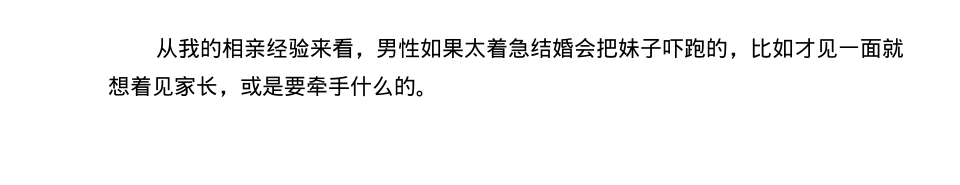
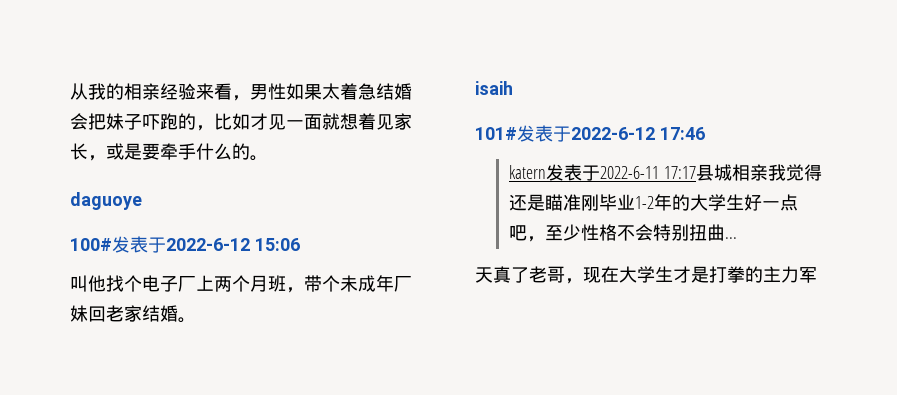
(438, 93) none -> [70,192,142,210] [70,236,300,253] [70,275,412,293] [70,305,196,323] [475,81,513,95] [475,125,705,142] [508,164,822,181] [508,194,798,211] [508,224,737,242] [475,266,817,284] // daguoye // 100#发表于2022-6-12 15:06 // 叫他找个电子厂上两个月班，带个未成年厂妹回老家结婚。 // isaih // 101#发表于2022-6-12 17:46 // katern发表于2022-6-11 17:17县城相亲我觉得还是瞄准刚毕业1-2年的大学生好一点吧，至少性格不会特别扭曲... // 天真了老哥，现在大学生才是打拳的主力军

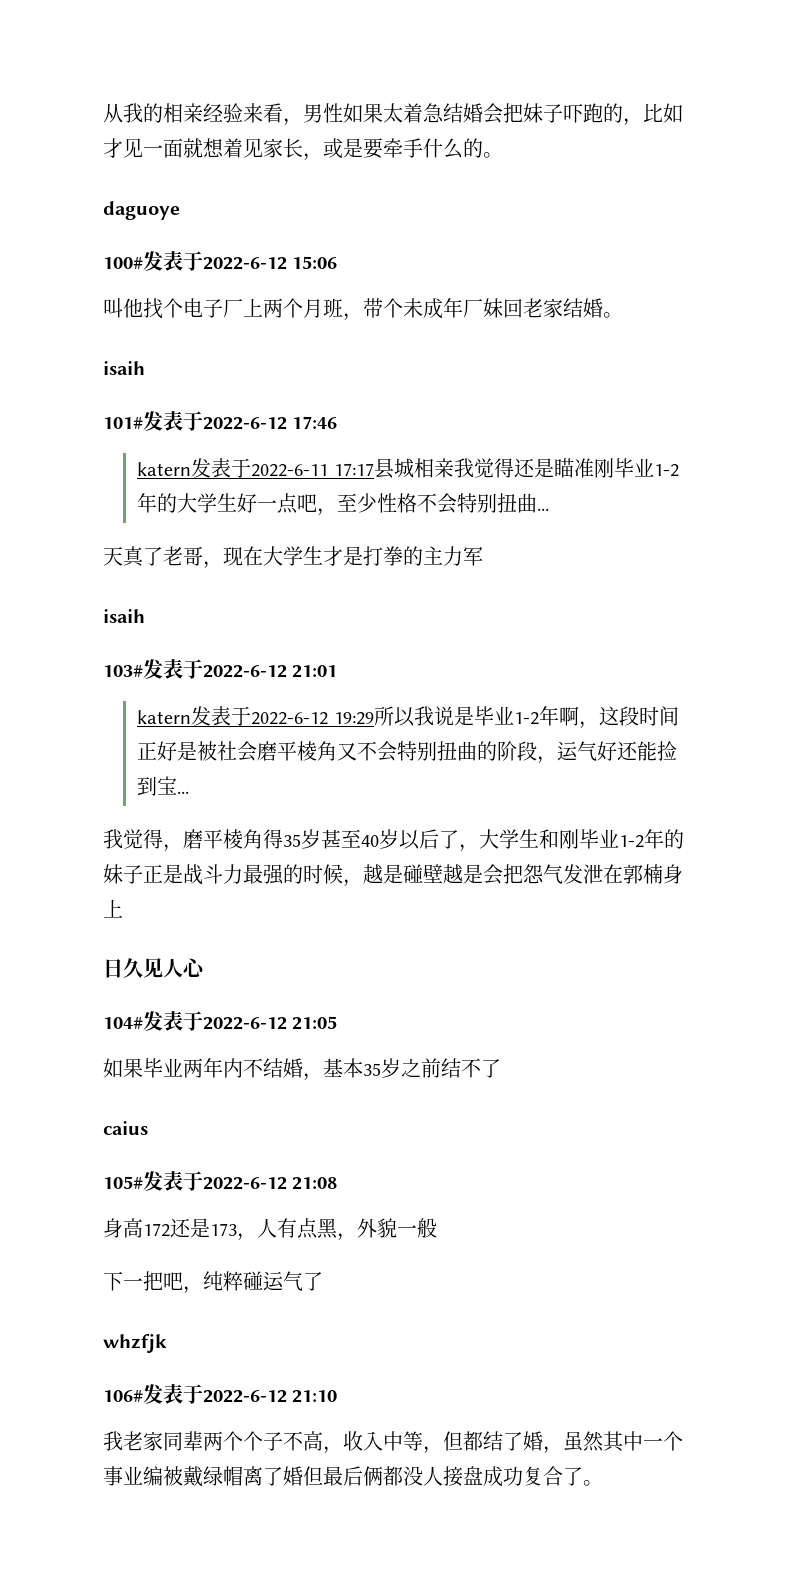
(817, 275) none -> [103,609,145,623] [103,659,338,679] [137,706,679,729] [137,741,678,764] [137,776,190,796] [103,829,684,852] [103,864,683,887] [103,899,123,918] [103,958,206,978] [103,1011,338,1031] [103,1058,501,1081] [103,1121,148,1135] [103,1171,338,1191] [103,1218,437,1241] [103,1271,323,1294] [103,1334,167,1353] [103,1384,338,1404] [103,1431,683,1454] [103,1466,603,1487] // isaih // 103#发表于2022-6-12 21:01 // katern发表于2022-6-12 19:29所以我说是毕业1-2年啊，这段时间正好是被社会磨平棱角又不会特别扭曲的阶段，运气好还能捡到宝... // 我觉得，磨平棱角得35岁甚至40岁以后了，大学生和刚毕业1-2年的妹子正是战斗力最强的时候，越是碰壁越是会把怨气发泄在郭楠身上 // 日久见人心 // 104#发表于2022-6-12 21:05 // 如果毕业两年内不结婚，基本35岁之前结不了 // caius // 105#发表于2022-6-12 21:08 // 身高172还是173，人有点黑，外貌一般 // 下一把吧，纯粹碰运气了 // whzfjk // 106#发表于2022-6-12 21:10 // 我老家同辈两个个子不高，收入中等，但都结了婚，虽然其中一个事业编被戴绿帽离了婚但最后俩都没人接盘成功复合了。

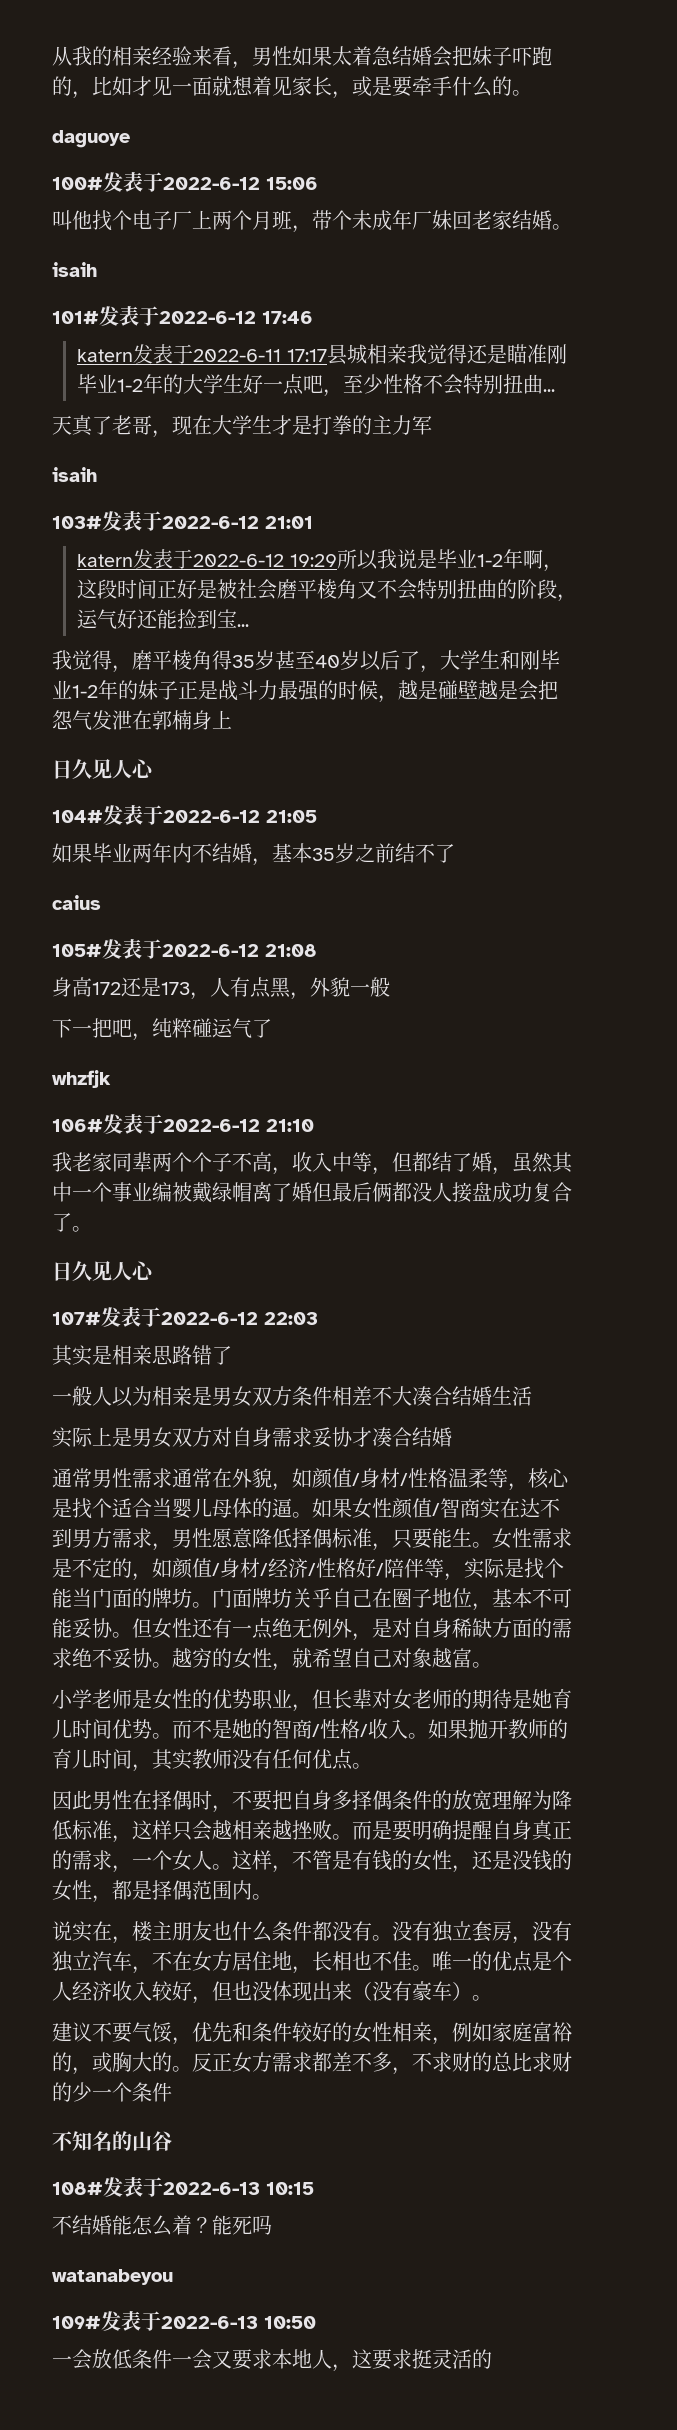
(603, 1483) none -> [52,1261,155,1281] [52,1307,318,1327] [52,1345,232,1366] [52,1386,532,1407] [52,1427,452,1448] [52,1468,570,1491] [52,1498,560,1519] [52,1528,572,1551] [52,1558,564,1581] [52,1588,572,1611] [52,1618,572,1641] [52,1648,492,1671] [52,1689,572,1712] [52,1719,568,1739] [52,1749,372,1772] [52,1790,572,1813] [52,1820,572,1843] [52,1850,572,1873] [52,1880,272,1903] [52,1921,572,1944] [52,1951,572,1974] [52,1981,492,2004] [52,2022,572,2045] [52,2052,572,2075] [52,2082,172,2102] [52,2131,172,2151] [52,2177,314,2197] [52,2215,272,2236] [52,2269,173,2285] [52,2311,316,2331] [52,2349,492,2372] // 日久见人心 // 107#发表于2022-6-12 22:03 // 其实是相亲思路错了 // 一般人以为相亲是男女双方条件相差不大凑合结婚生活 // 实际上是男女双方对自身需求妥协才凑合结婚 // 通常男性需求通常在外貌，如颜值/身材/性格温柔等，核心是找个适合当婴儿母体的逼。如果女性颜值/智商实在达不到男方需求，男性愿意降低择偶标准，只要能生。女性需求是不定的，如颜值/身材/经济/性格好/陪伴等，实际是找个能当门面的牌坊。门面牌坊关乎自己在圈子地位，基本不可能妥协。但女性还有一点绝无例外，是对自身稀缺方面的需求绝不妥协。越穷的女性，就希望自己对象越富。 // 小学老师是女性的优势职业，但长辈对女老师的期待是她育儿时间优势。而不是她的智商/性格/收入。如果抛开教师的育儿时间，其实教师没有任何优点。 // 因此男性在择偶时，不要把自身多择偶条件的放宽理解为降低标准，这样只会越相亲越挫败。而是要明确提醒自身真正的需求，一个女人。这样，不管是有钱的女性，还是没钱的女性，都是择偶范围内。 // 说实在，楼主朋友也什么条件都没有。没有独立套房，没有独立汽车，不在女方居住地，长相也不佳。唯一的优点是个人经济收入较好，但也没体现出来（没有豪车）。 // 建议不要气馁，优先和条件较好的女性相亲，例如家庭富裕的，或胸大的。反正女方需求都差不多，不求财的总比求财的少一个条件 // 不知名的山谷 // 108#发表于2022-6-13 10:15 // 不结婚能怎么着？能死吗 // watanabeyou // 109#发表于2022-6-13 10:50 // 一会放低条件一会又要求本地人，这要求挺灵活的

